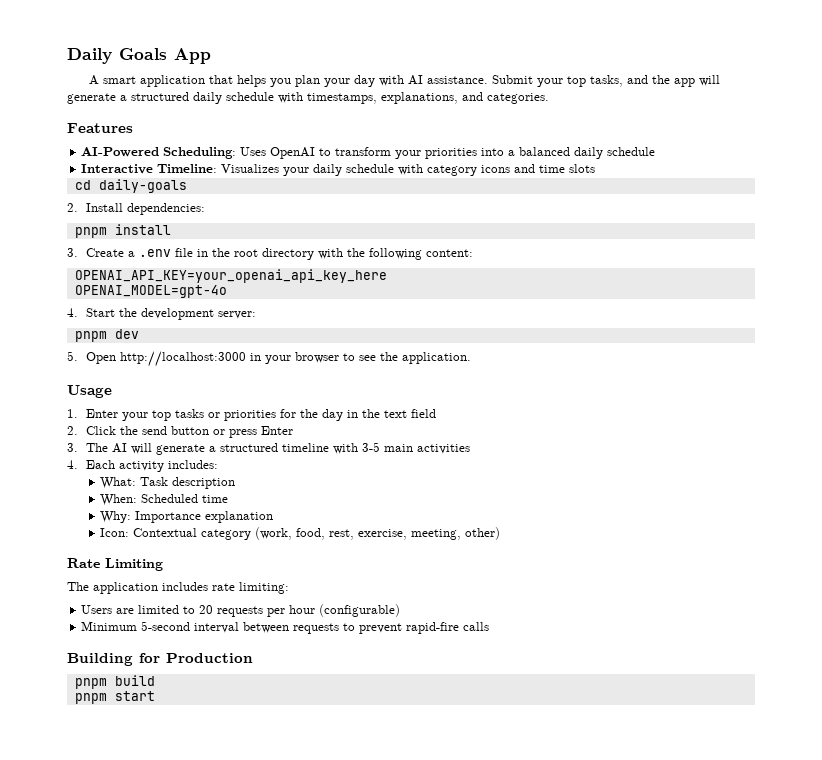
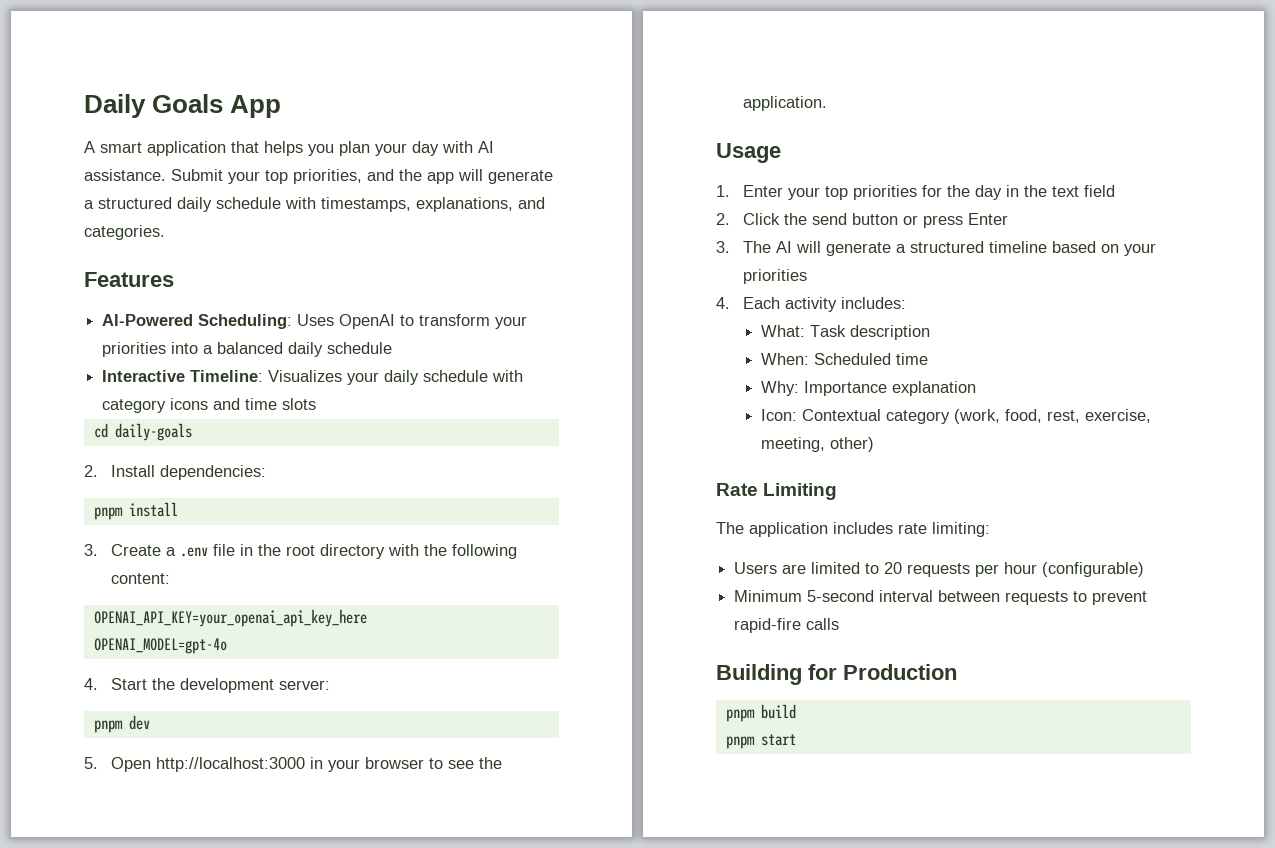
[589,75,623,87] tasks, -> [293,169,362,184] priorities,
[175,409,221,418] tasks or -> (848, 193) none
[333,442,471,454] with 3-5 main activities -> [1051,241,1156,256] [742,269,807,284] based on your priorities

